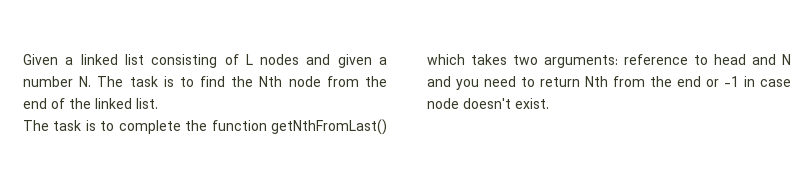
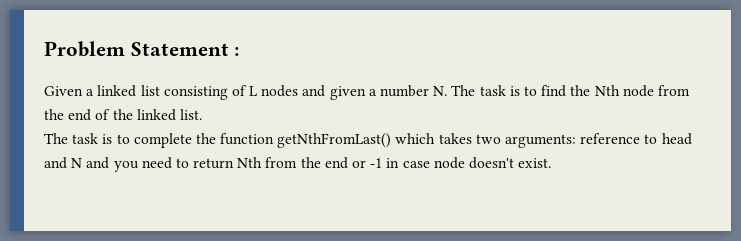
(23, 59) none -> [44,41,240,57] Problem Statement : //

